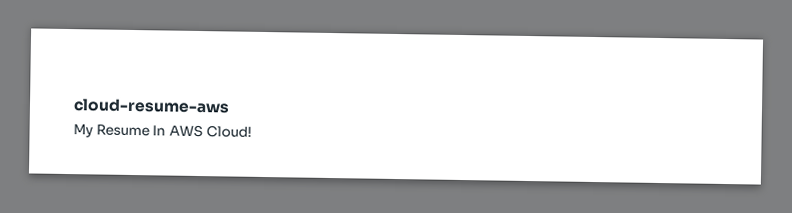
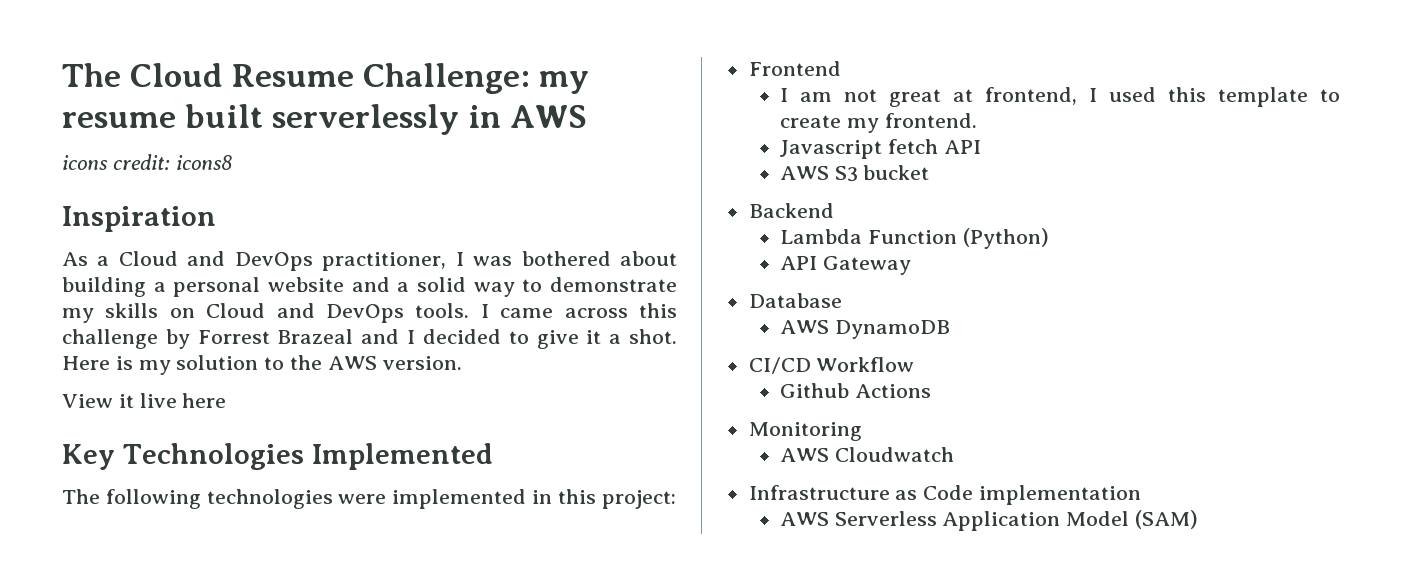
[73,98,230,114] [73,124,252,138] cloud-resume-aws // My Resume In AWS Cloud! -> [62,63,590,94] [62,104,588,135] [62,154,232,170] [62,206,216,232] [62,251,678,271] [62,277,678,297] [62,303,677,323] [62,329,677,349] [62,355,462,375] [62,393,227,408] [62,443,493,470] [62,489,676,509] [748,61,841,76] [779,87,1340,107] [779,113,977,133] [779,139,981,159] [779,165,930,182] [748,203,834,218] [779,228,1049,249] [779,256,911,275] [748,293,842,308] [779,320,950,339] [748,357,915,374] [779,383,931,398] [748,422,862,441] [779,447,954,462] [748,485,1142,505] [779,510,1199,531] The Cloud Resume Challenge: my resume built serverlessly in AWS // icons credit: icons8 // Inspiration // As a Cloud and DevOps practitioner, I was bothered about building a personal website and a solid way to demonstrate my skills on Cloud and DevOps tools. I came across this challenge by Forrest Brazeal and I decided to give it a shot. Here is my solution to the AWS version. // View it live here // Key Technologies Implemented // The following technologies were implemented in this project: // Frontend // I am not great at frontend, I used this template to create my frontend. // Javascript fetch API // AWS S3 bucket // Backend // Lambda Function (Python) // API Gateway // Database // AWS DynamoDB // CI/CD Workflow // Github Actions // Monitoring // AWS Cloudwatch // Infrastructure as Code implementation // AWS Serverless Application Model (SAM)

